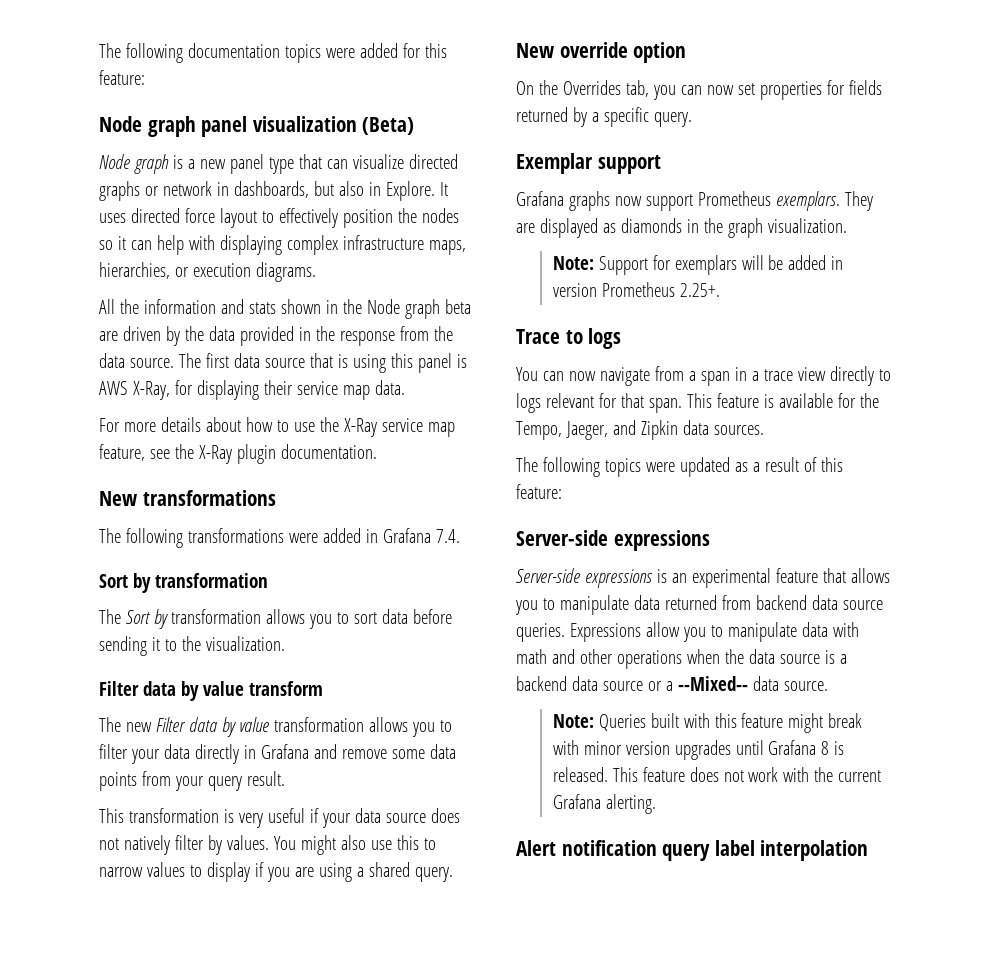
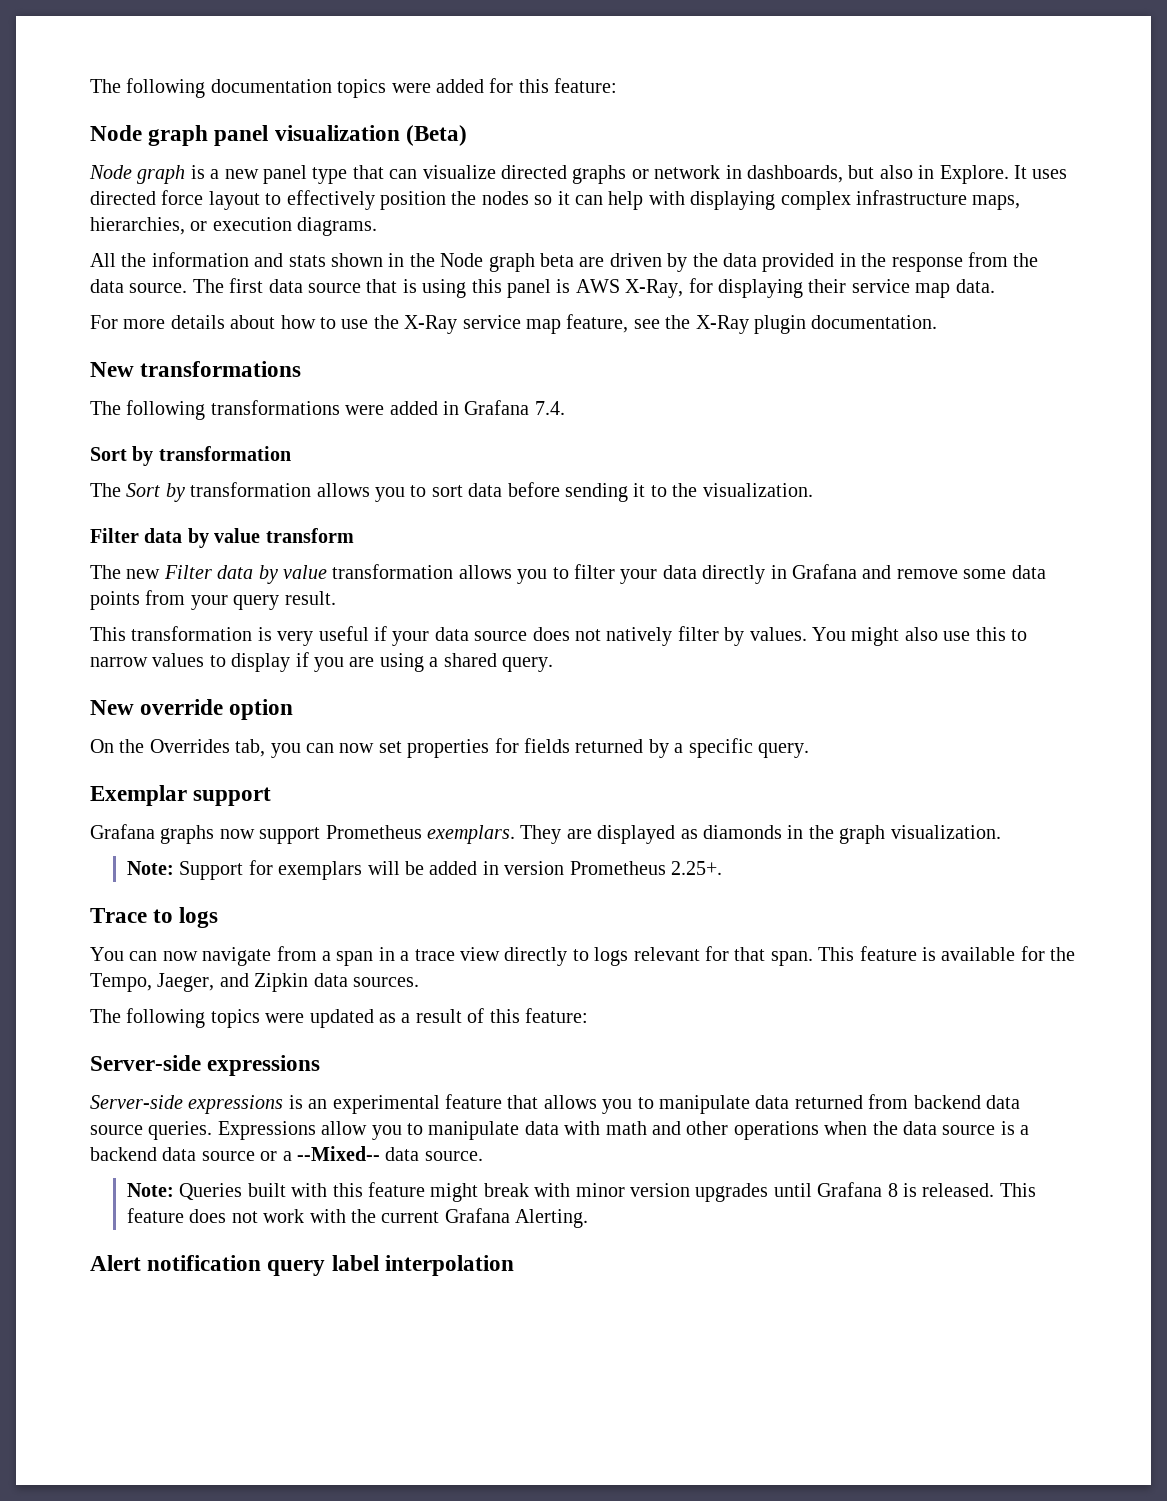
[605,794,656,814] alerting. -> [515,1209,589,1228] Alerting.

